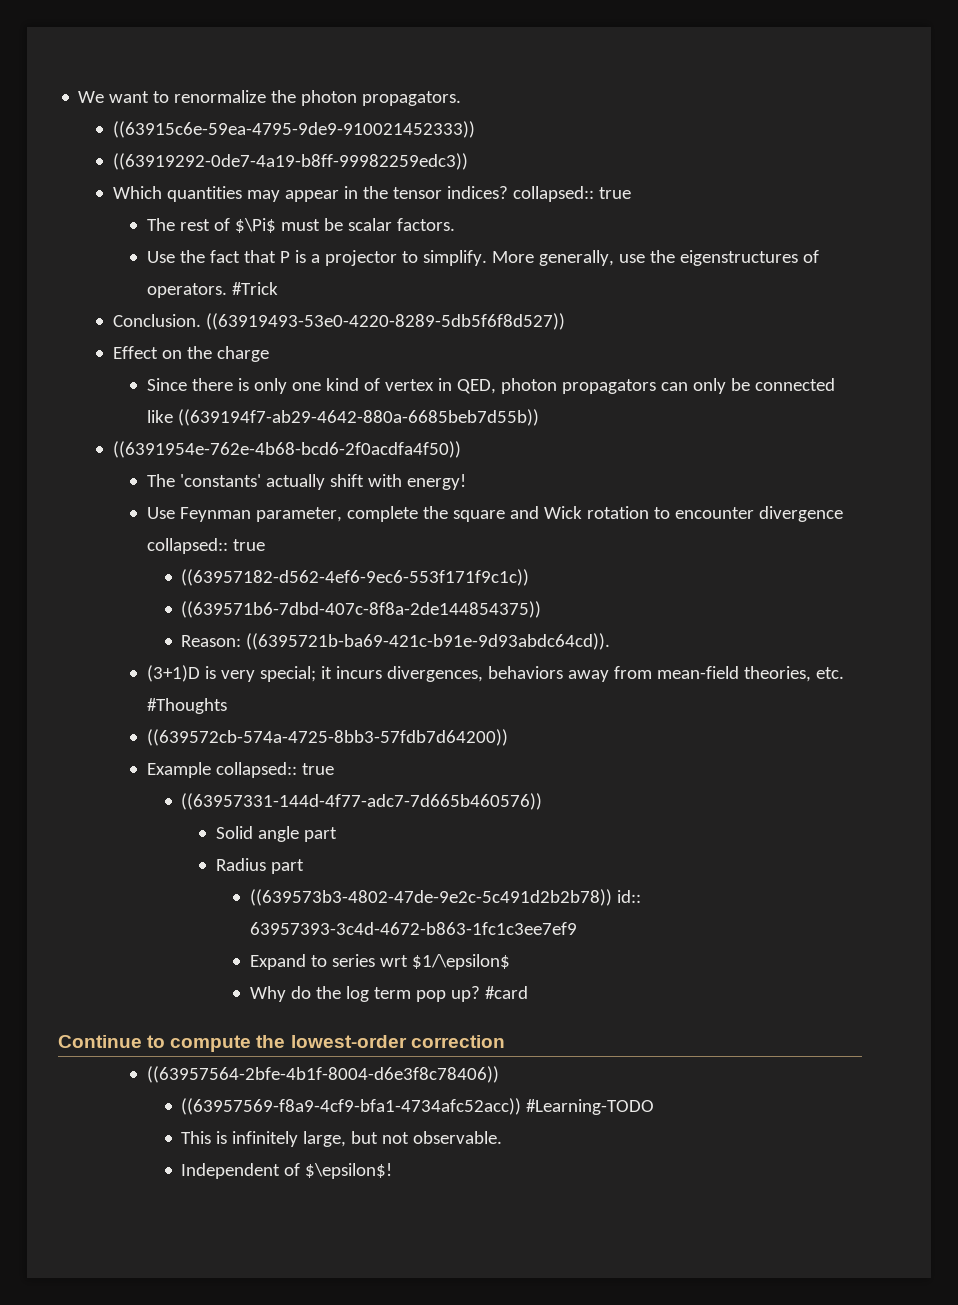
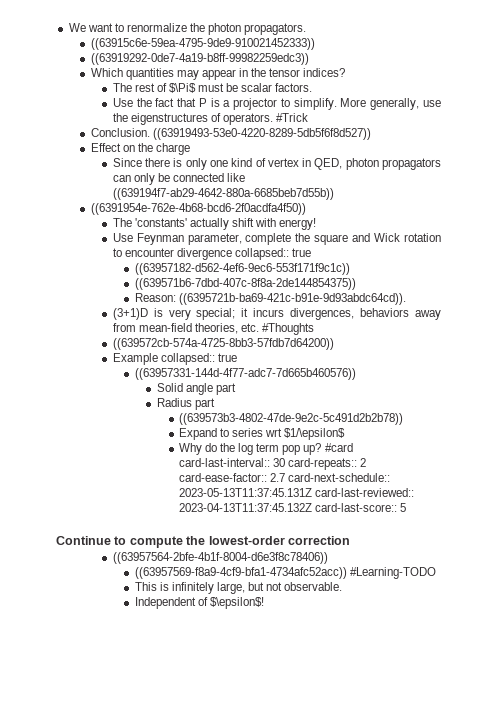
[512,186,631,202] collapsed:: true -> (346, 72) none
[617,890,642,903] [250,922,578,935] id:: 63957393-3c4d-4672-b863-1fc1c3ee7ef9 -> (403, 419) none
(529, 992) none -> [178,458,367,470] [178,473,391,482] [178,488,414,497] [178,503,407,512] card-last-interval:: 30 card-repeats:: 2 card-ease-factor:: 2.7 card-next-schedule:: 2023-05-13T11:37:45.131Z card-last-reviewed:: 2023-04-13T11:37:45.132Z card-last-score:: 5

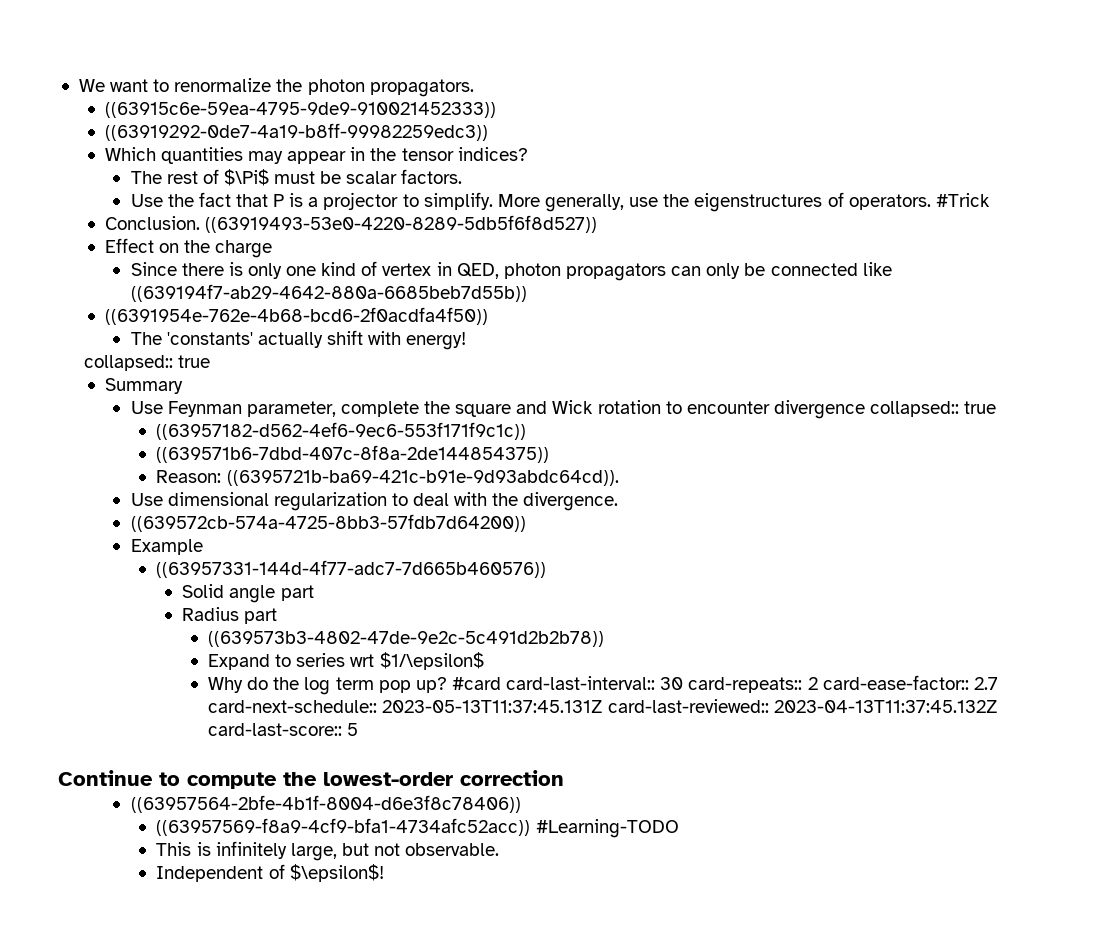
(317, 224) none -> [83,355,210,371] [104,378,183,394] // collapsed:: true // Summary
[112,308,441,320] [112,323,315,335] (3+1)D is very special; it incurs divergences, behaviors away from mean-field theories, etc. #Thoughts -> [130,492,619,511] Use dimensional regularization to deal with the divergence.
[160,353,237,365] collapsed:: true -> (203, 547) none

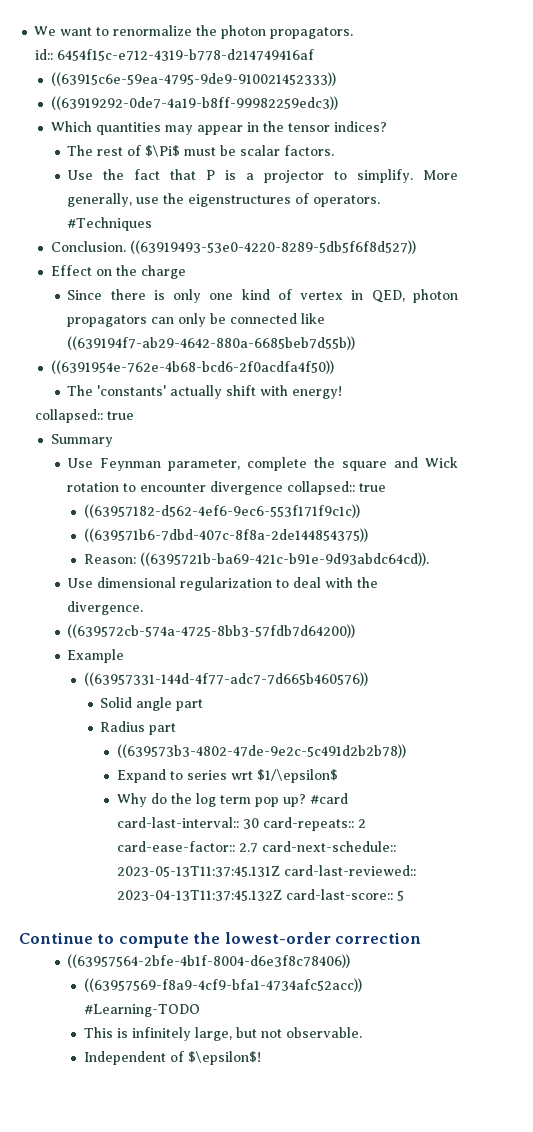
(474, 88) none -> [35,49,315,61] // id:: 6454f15c-e712-4319-b778-d214749416af
[935,193,990,207] #Trick -> [67,217,153,231] #Techniques

